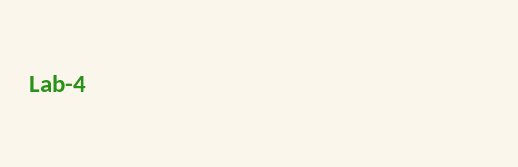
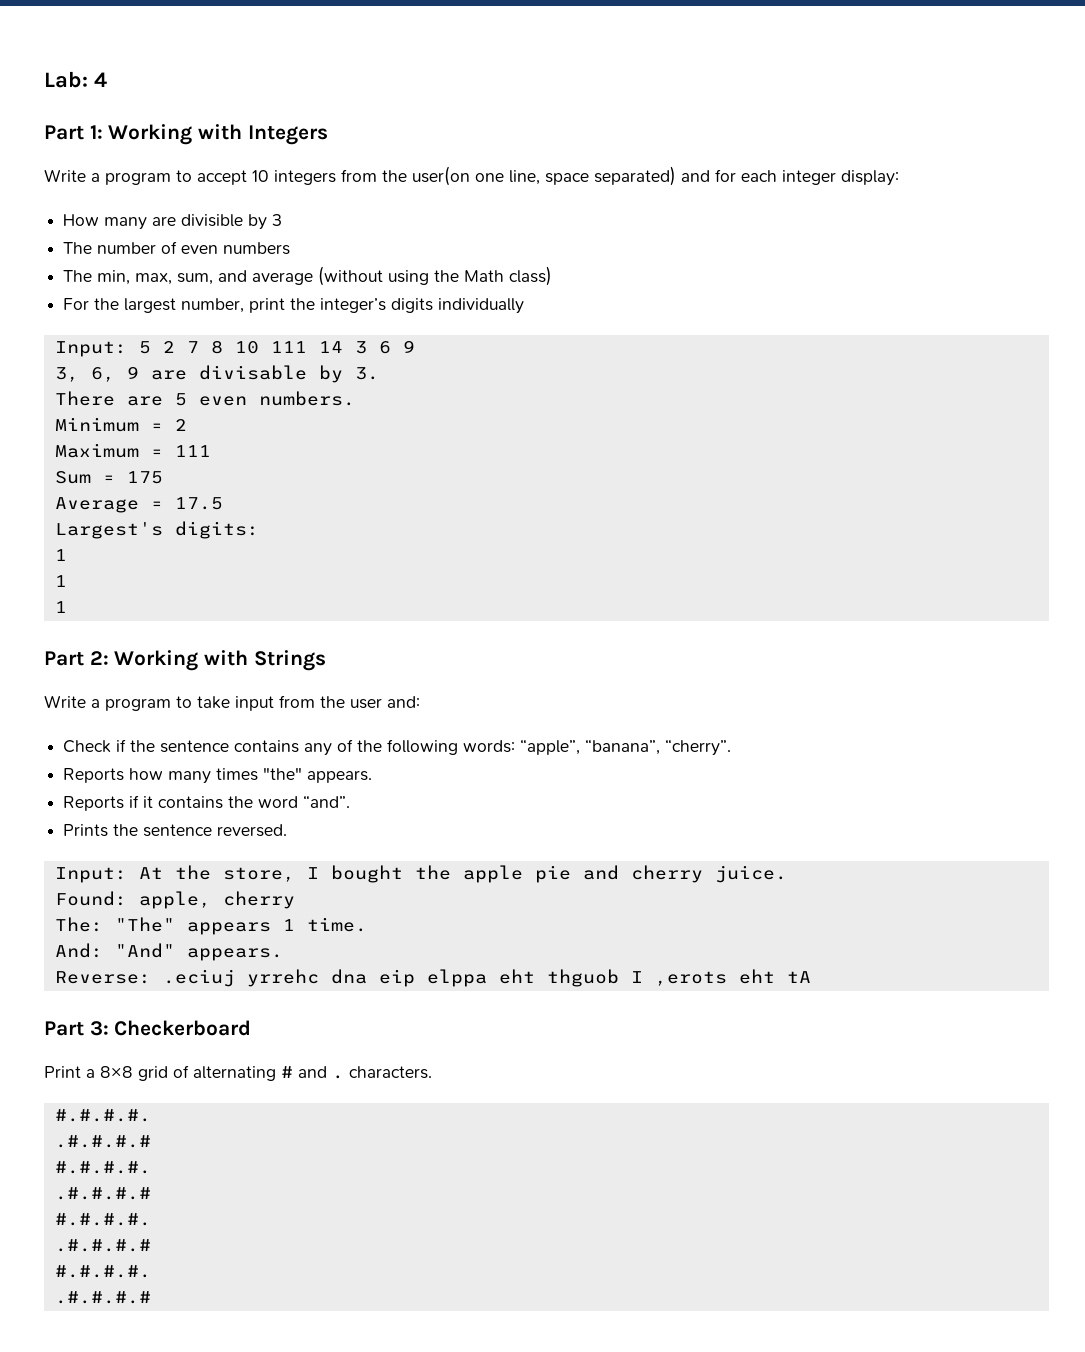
[29,75,86,92] Lab-4 -> [44,71,107,88] [44,124,328,145] [44,166,899,186] [63,214,283,230] [63,241,291,255] [63,266,553,286] [63,298,525,314] [54,340,415,357] [54,365,379,383] [54,391,355,406] [54,417,187,432] [54,443,211,458] [54,471,163,484] [54,497,223,513] [54,521,259,539] [54,549,67,561] [54,575,67,587] [54,601,67,613] [44,650,326,671] [44,695,420,711] [63,739,732,756] [63,767,373,784] [63,795,351,811] [63,824,288,837] [54,865,787,883] [54,891,295,909] [54,917,367,935] [54,943,283,961] [54,969,811,987] [44,1020,252,1036] [44,1065,432,1081] [54,1109,151,1122] [54,1135,151,1148] [54,1161,151,1174] [54,1187,151,1200] [54,1213,151,1226] [54,1239,151,1252] [54,1265,151,1278] [54,1291,151,1304] Lab: 4 // Part 1: Working with Integers // Write a program to accept 10 integers from the user(on one line, space separated) and for each integer display: // How many are divisible by 3 // The number of even numbers // The min, max, sum, and average (without using the Math class) // For the largest number, print the integer’s digits individually // Input: 5 2 7 8 10 111 14 3 6 9 // 3, 6, 9 are divisable by 3. // There are 5 even numbers. // Minimum = 2 // Maximum = 111 // Sum = 175 // Average = 17.5 // Largest's digits: // 1 // 1 // 1 // Part 2: Working with Strings // Write a program to take input from the user and: // Check if the sentence contains any of the following words: “apple”, “banana”, “cherry”. // Reports how many times "the" appears. // Reports if it contains the word “and”. // Prints the sentence reversed. // Input: At the store, I bought the apple pie and cherry juice. // Found: apple, cherry // The: "The" appears 1 time. // And: "And" appears. // Reverse: .eciuj yrrehc dna eip elppa eht thguob I ,erots eht tA // Part 3: Checkerboard // Print a 8×8 grid of alternating # and . characters. // #.#.#.#. // .#.#.#.# // #.#.#.#. // .#.#.#.# // #.#.#.#. // .#.#.#.# // #.#.#.#. // .#.#.#.#

